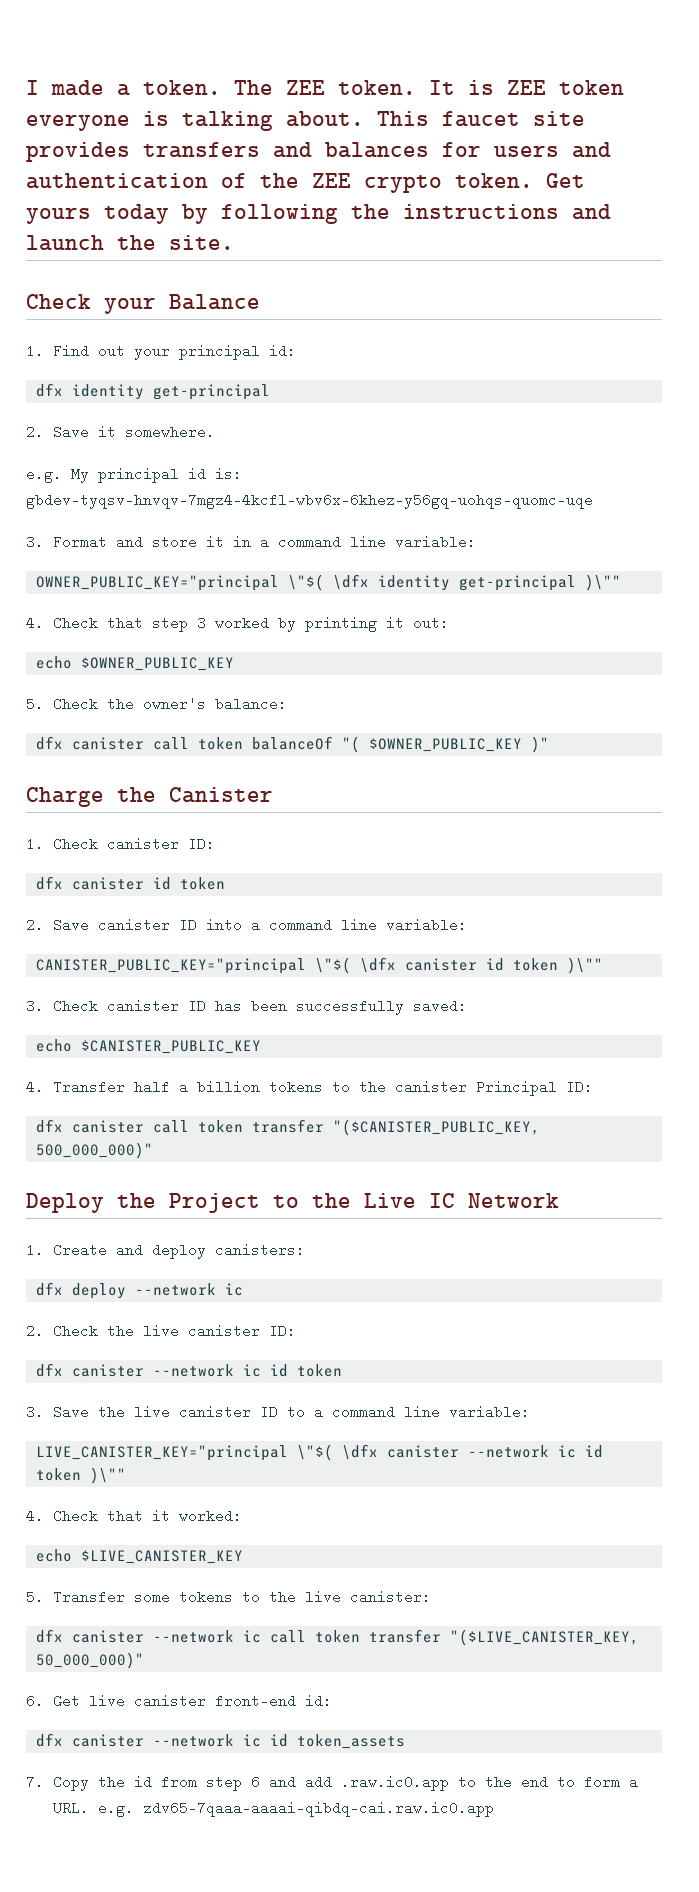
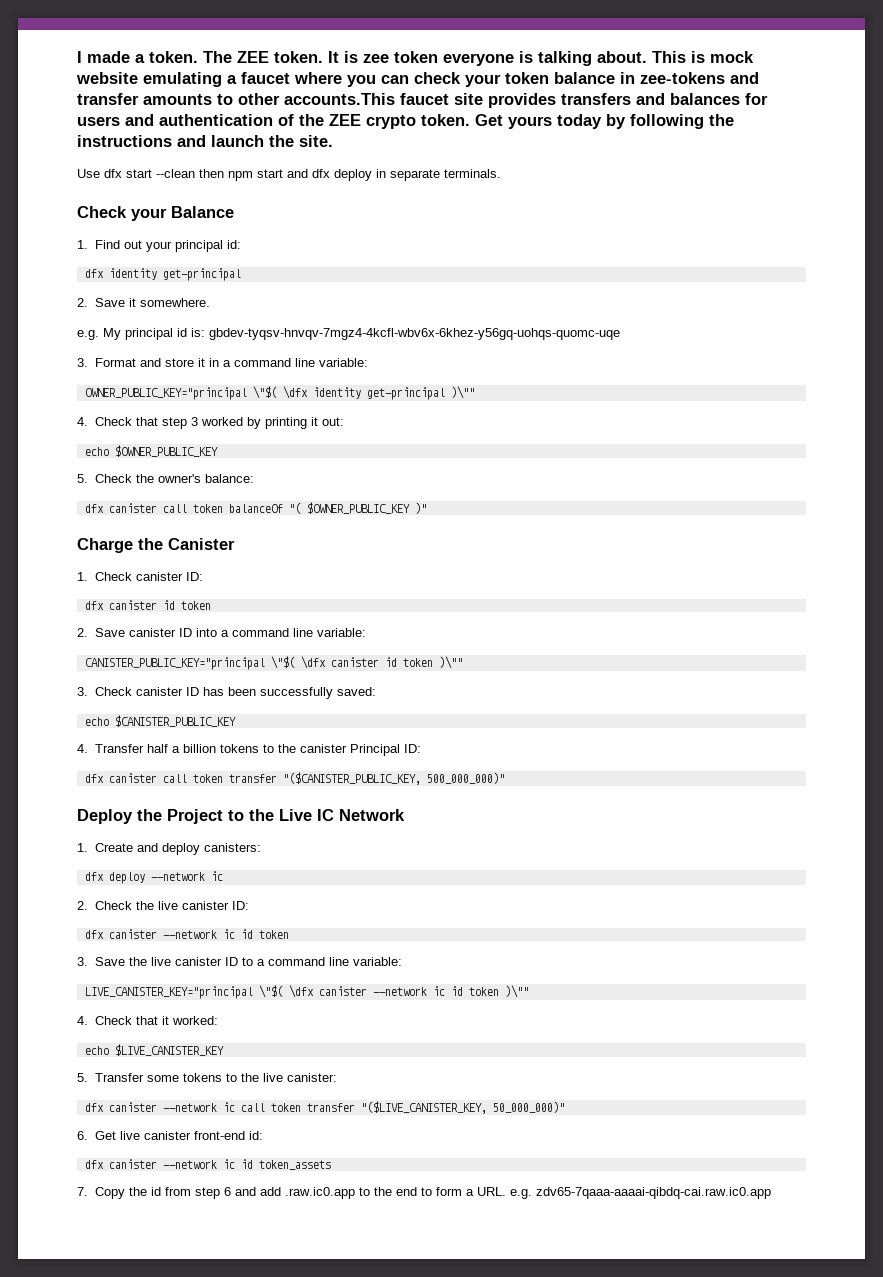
[507,80,546,95] ZEE -> [363,54,389,63] zee
(429, 118) none -> [691,51,754,63] [76,72,759,87] [77,93,395,105] is mock website emulating a faucet where you can check your token balance in zee-tokens and transfer amounts to other accounts.This
(234, 242) none -> [77,169,501,181] // Use dfx start --clean then npm start and dfx deploy in separate terminals.

